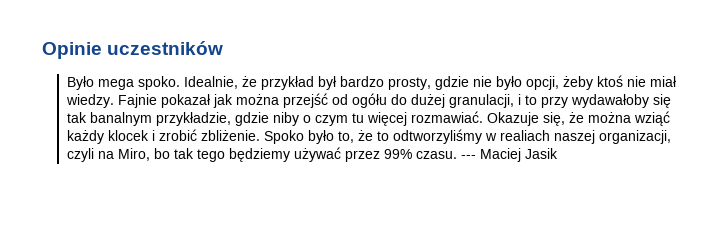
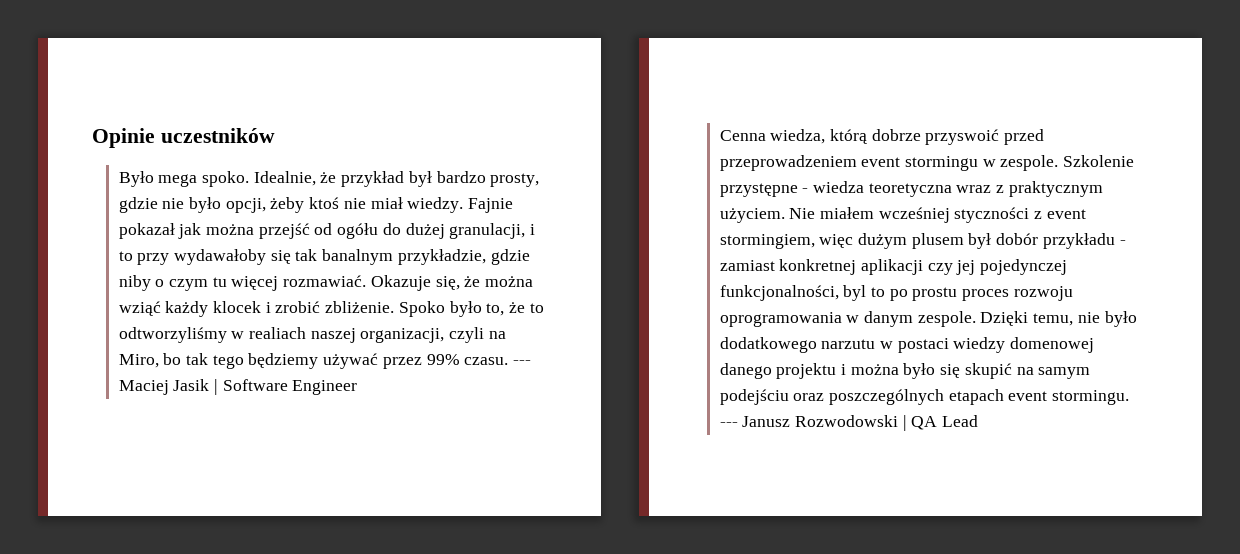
(558, 153) none -> [213,379,358,395] [719,129,1045,145] [719,155,1135,171] [719,181,1103,197] [719,207,1086,223] [719,233,1126,249] [719,259,1068,275] [719,285,1073,301] [719,311,1137,327] [719,337,1095,353] [719,363,1091,379] [719,389,1130,405] [719,415,979,431] | Software Engineer // Cenna wiedza, którą dobrze przyswoić przed przeprowadzeniem event stormingu w zespole. Szkolenie przystępne - wiedza teoretyczna wraz z praktycznym użyciem. Nie miałem wcześniej styczności z event stormingiem, więc dużym plusem był dobór przykładu - zamiast konkretnej aplikacji czy jej pojedynczej funkcjonalności, byl to po prostu proces rozwoju oprogramowania w danym zespole. Dzięki temu, nie było dodatkowego narzutu w postaci wiedzy domenowej danego projektu i można było się skupić na samym podejściu oraz poszczególnych etapach event stormingu. --- Janusz Rozwodowski | QA Lead

